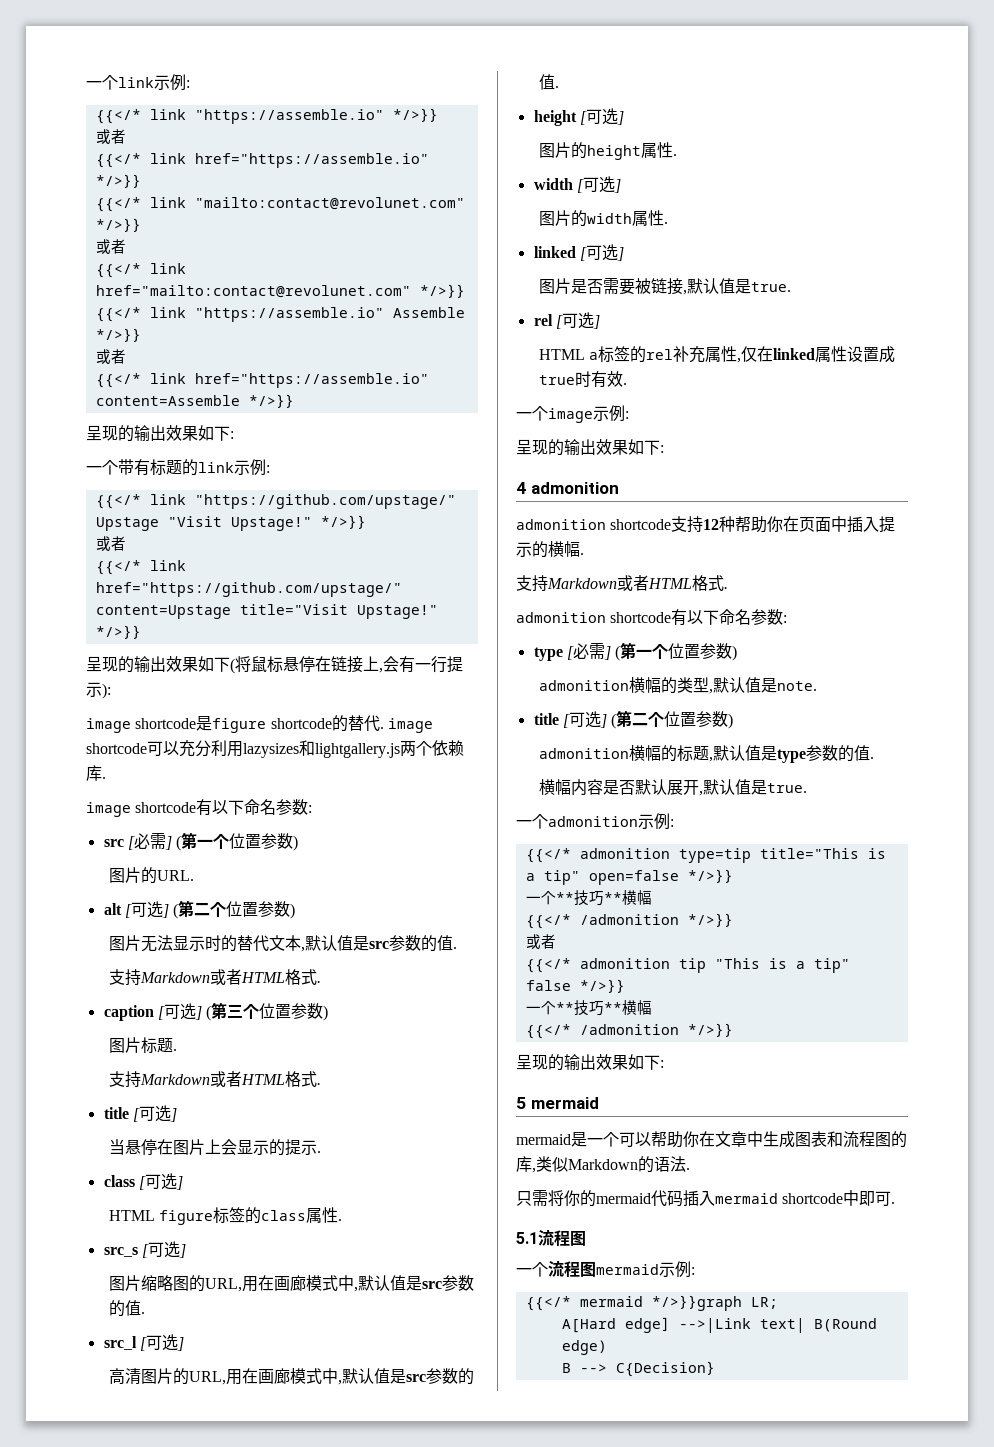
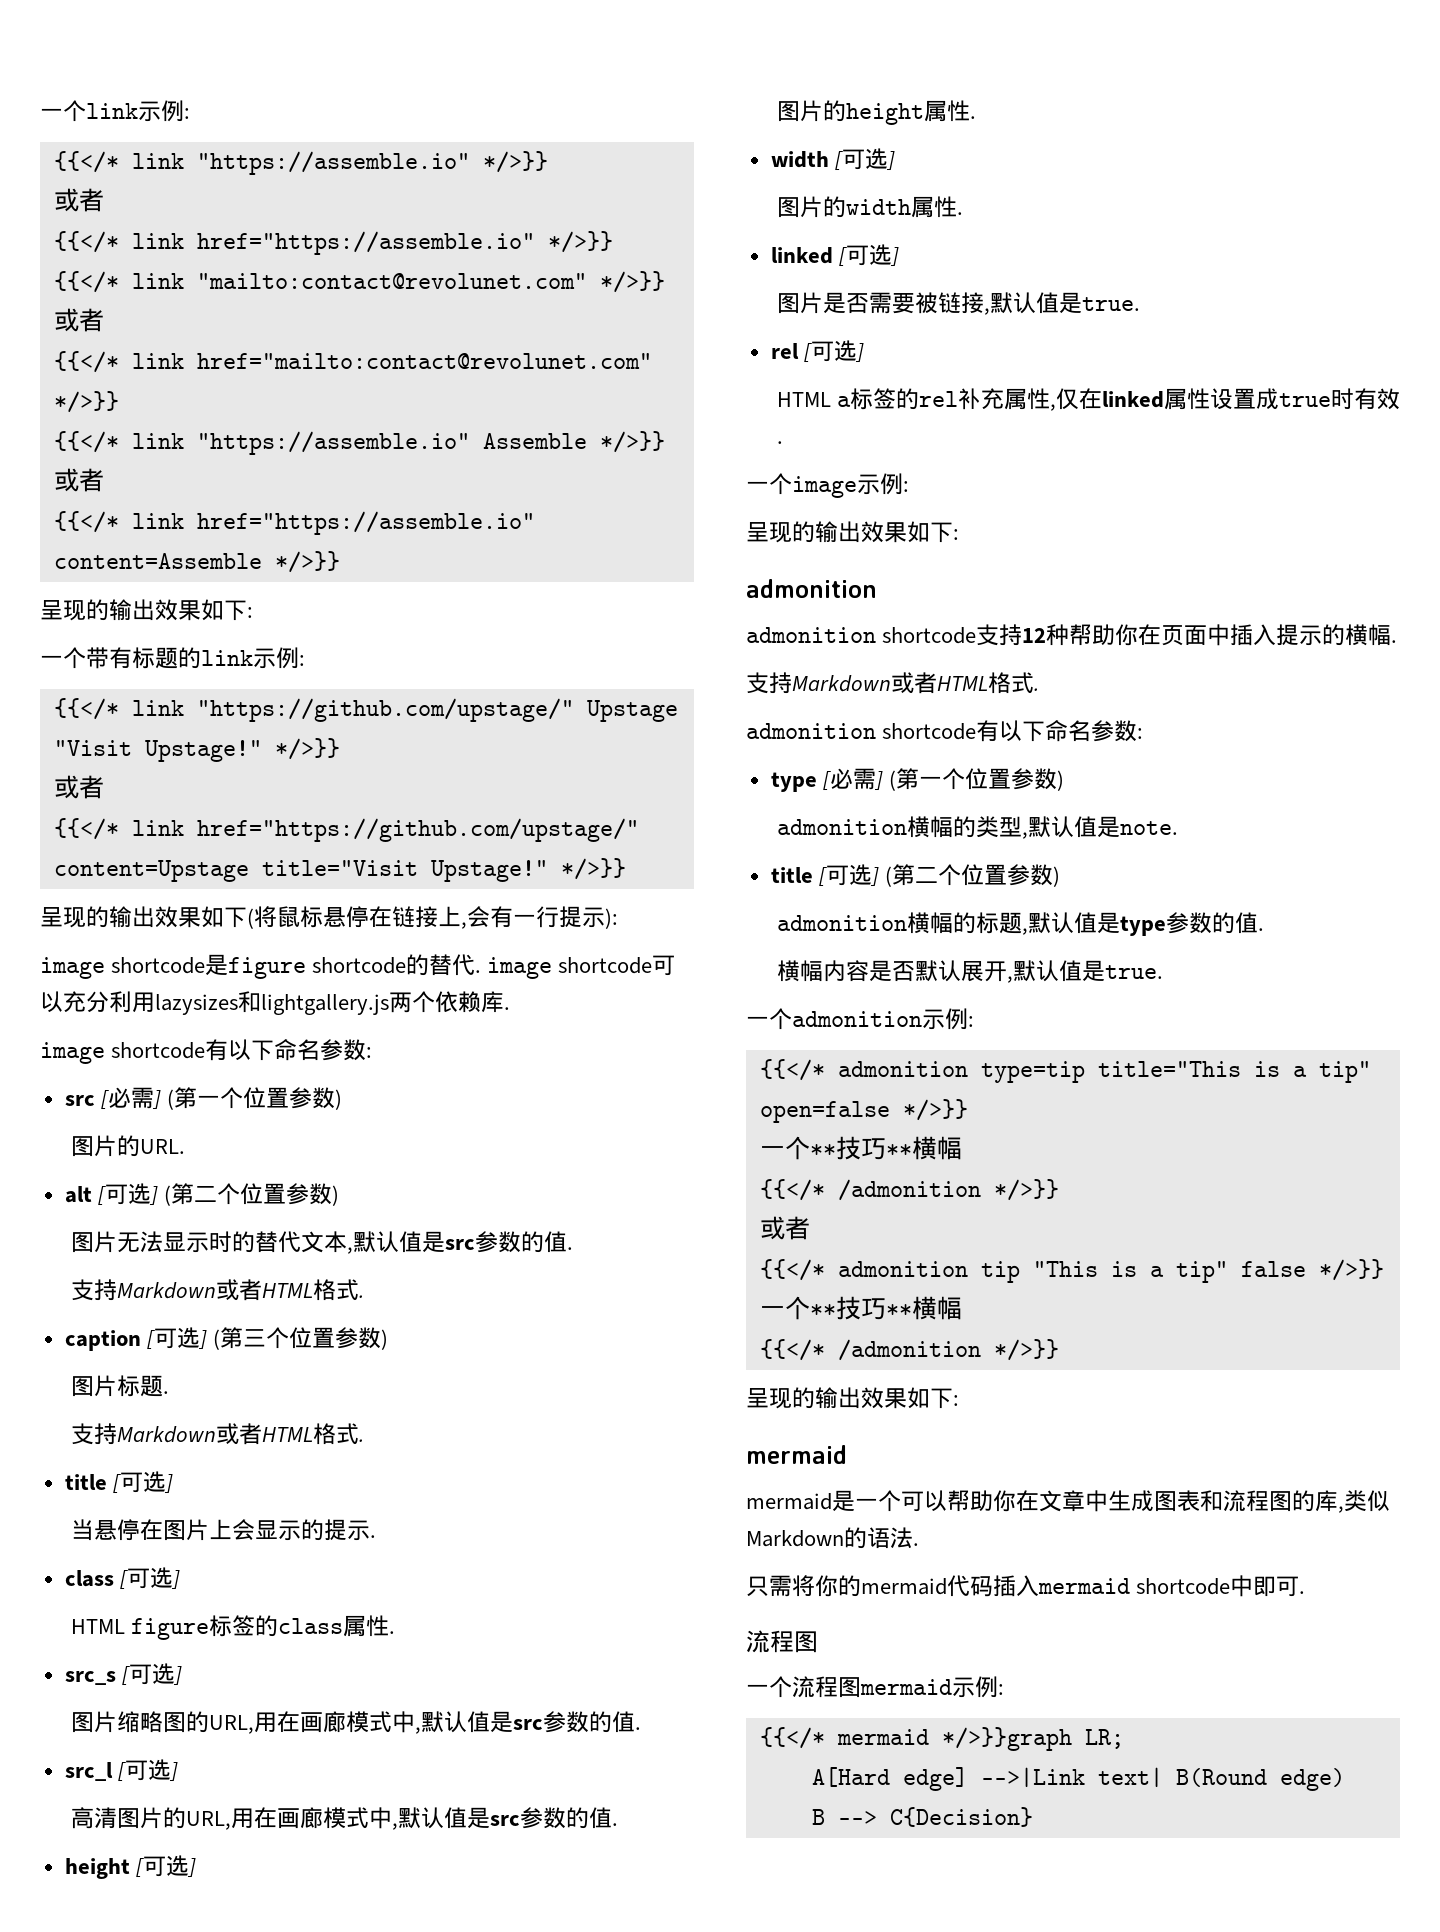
[516,482,526,494] 4 -> (959, 534) none
[516,1097,526,1109] 5 -> (959, 1400) none
[516,1232,538,1244] 5.1 -> (1306, 1592) none

